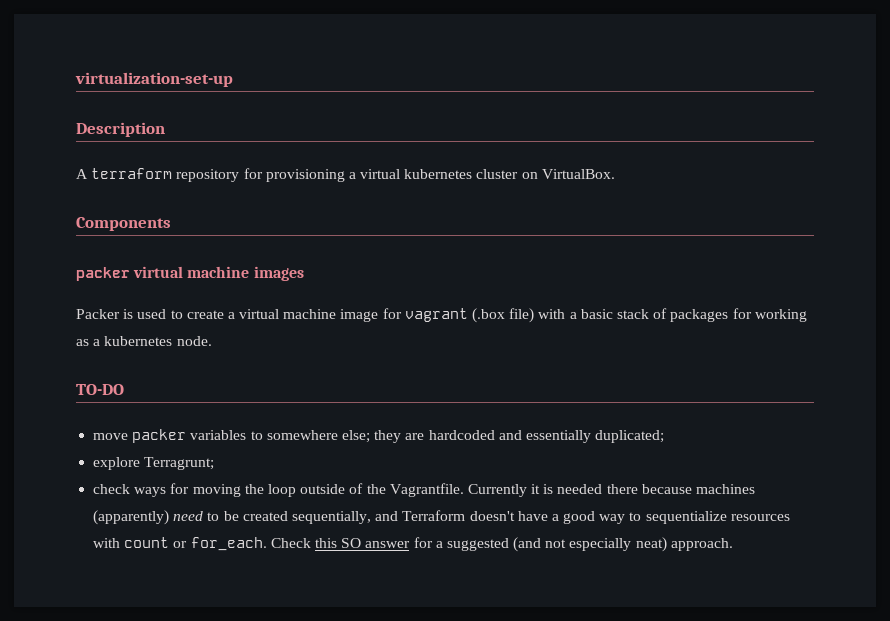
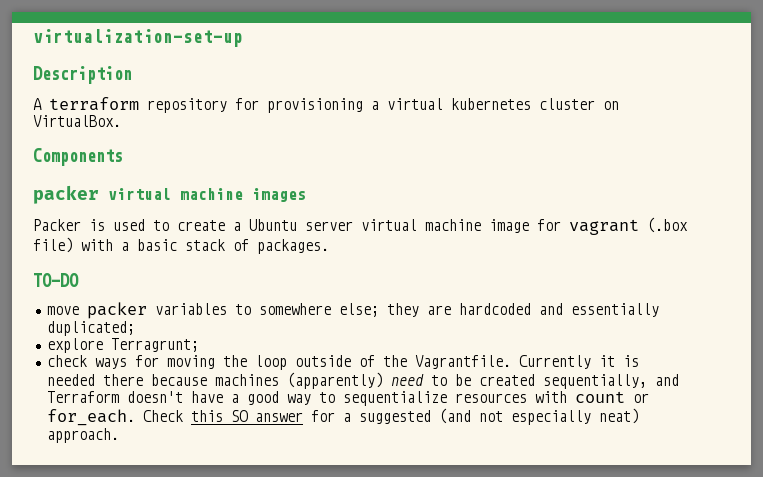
(235, 315) none -> [249,219,353,231] Ubuntu server
[670,308,807,322] [76,336,212,346] packages for working as a kubernetes node. -> [257,239,329,254] packages.

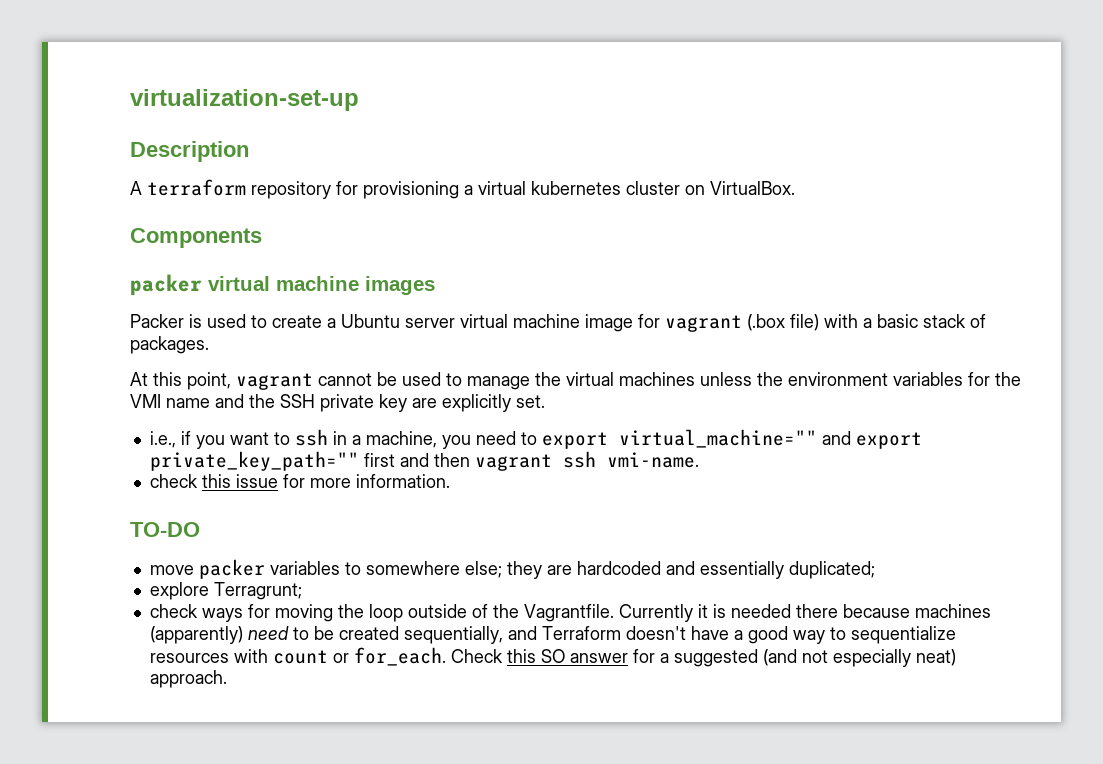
(329, 246) none -> [130,372,1021,390] [130,394,545,412] [149,429,922,449] [149,451,699,471] [149,474,450,488] // At this point, vagrant cannot be used to manage the virtual machines unless the environment variables for the VMI name and the SSH private key are explicitly set. // i.e., if you want to ssh in a machine, you need to export virtual_machine="" and export private_key_path="" first and then vagrant ssh vmi-name. // check this issue for more information.

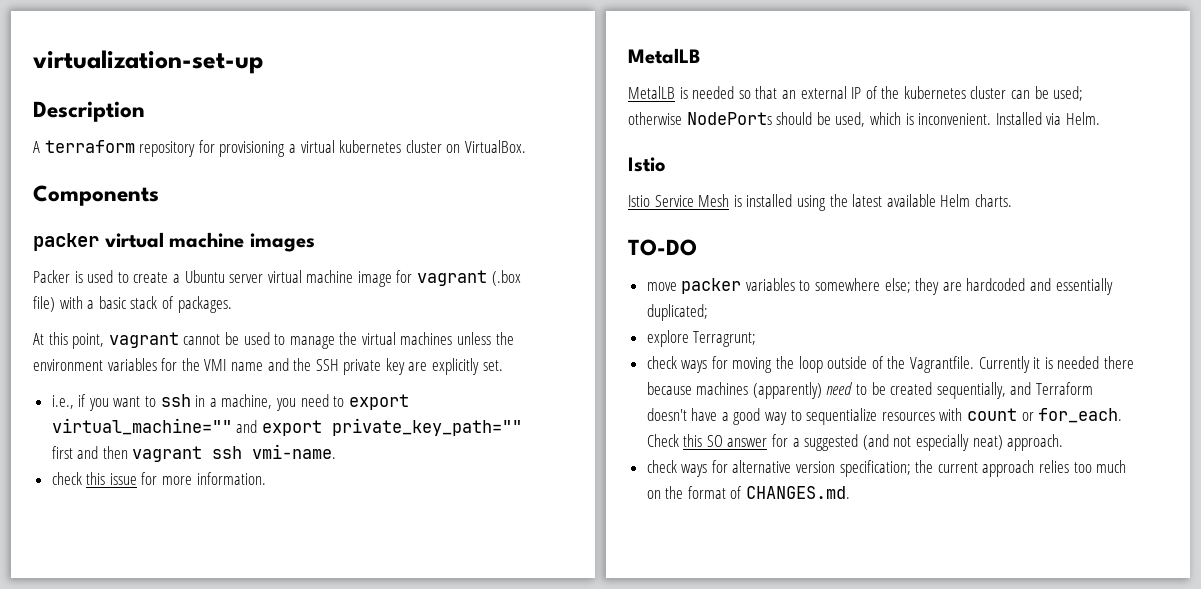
(450, 481) none -> [628,48,700,64] [628,86,1084,101] [628,112,1100,127] [628,157,666,172] [628,194,1012,211] // MetalLB // MetalLB is needed so that an external IP of the kubernetes cluster can be used; otherwise NodePorts should be used, which is inconvenient. Installed via Helm. // Istio // Istio Service Mesh is installed using the latest available Helm charts.
(227, 679) none -> [646,460,1127,477] [646,486,851,499] // check ways for alternative version specification; the current approach relies too much on the format of CHANGES.md.

